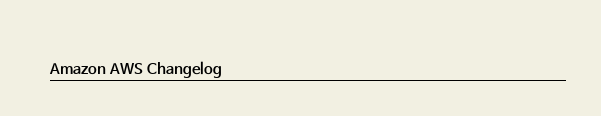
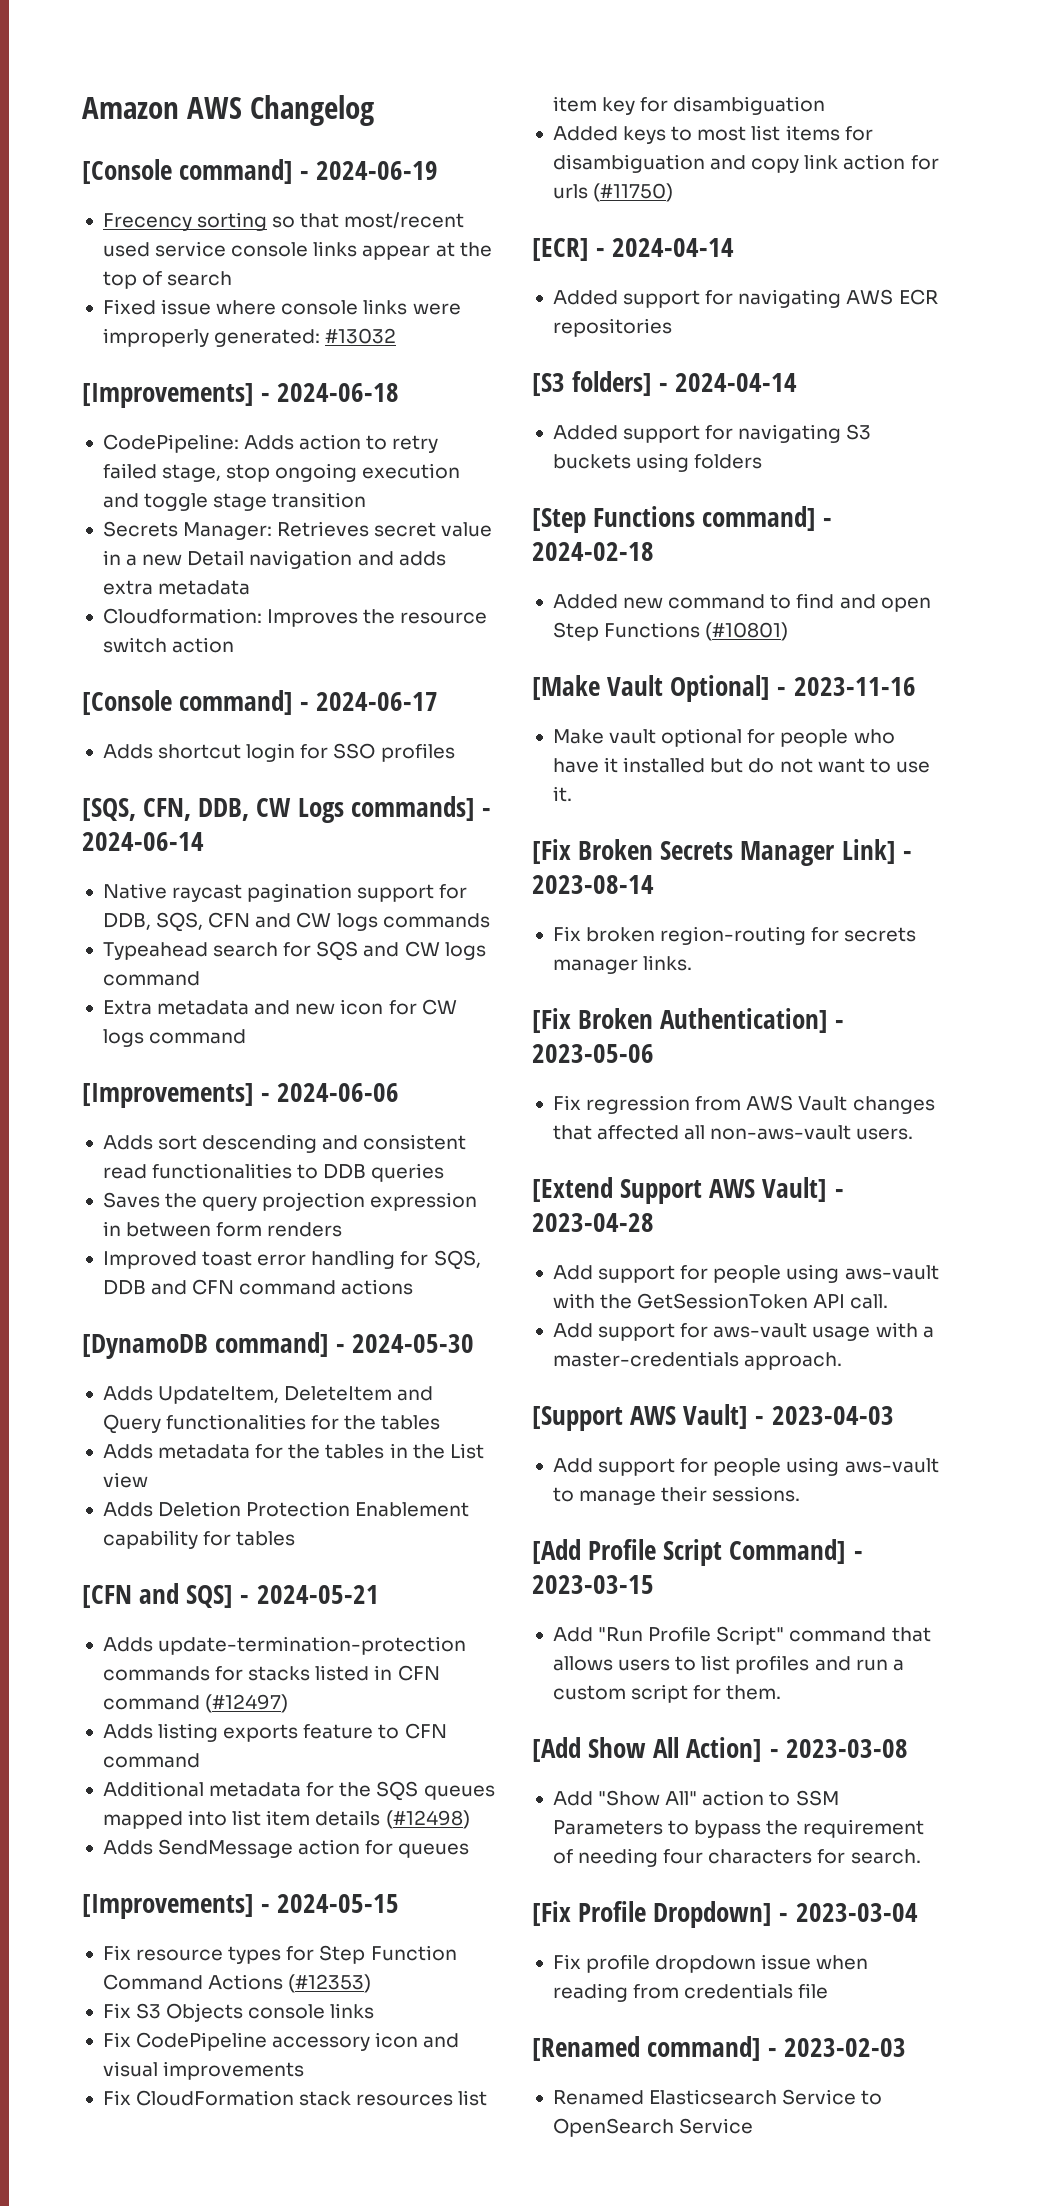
(222, 69) none -> [82,159,439,184] [102,212,465,231] [102,241,492,260] [102,271,233,289] [102,299,461,315] [102,328,397,347] [82,383,400,408] [102,434,439,453] [102,463,461,482] [102,492,367,511] [102,521,493,540] [102,550,446,569] [102,580,251,595] [102,608,488,627] [102,637,235,653] [82,690,439,715] [102,743,455,762] [82,796,491,823] [82,832,204,851] [102,883,468,902] [102,912,490,932] [102,941,486,961] [102,971,200,986] [102,999,457,1015] [102,1029,247,1047] [82,1083,400,1108] [102,1134,467,1153] [102,1163,445,1182] [102,1192,478,1211] [102,1221,343,1237] [102,1250,481,1270] [102,1279,414,1295] [82,1332,475,1359] [102,1386,434,1404] [102,1414,441,1434] [102,1443,484,1459] [102,1472,148,1488] [102,1501,470,1517] [102,1530,296,1549] [82,1583,379,1608] [102,1636,467,1655] [102,1665,440,1681] [102,1694,289,1713] [102,1723,447,1742] [102,1753,200,1768] [102,1781,495,1801] [102,1810,470,1829] [102,1839,470,1858] [82,1894,400,1919] [102,1945,457,1964] [102,1974,372,1993] [102,2003,375,2022] [102,2032,460,2051] [102,2061,305,2080] [102,2090,488,2106] [552,96,826,115] [552,125,873,144] [552,154,939,173] [552,183,674,202] [532,238,735,261] [552,289,938,308] [552,318,672,337] [532,371,798,396] [552,424,872,443] [552,453,763,472] [532,506,833,533] [532,542,654,561] [552,593,931,612] [552,622,789,641] [532,675,916,702] [552,728,895,747] [552,757,930,773] [552,786,572,802] [532,839,912,866] [532,875,654,894] [552,926,917,945] [552,955,693,974] [532,1008,845,1033] [532,1044,654,1063] [552,1095,935,1114] [552,1125,914,1140] [532,1177,844,1204] [532,1213,654,1232] [552,1264,939,1283] [552,1293,889,1309] [552,1322,934,1341] [552,1351,843,1370] [532,1404,894,1431] [552,1457,939,1476] [552,1486,801,1505] [532,1539,863,1566] [532,1575,654,1594] [552,1626,931,1645] [552,1655,904,1674] [552,1684,782,1703] [532,1737,908,1762] [552,1790,839,1806] [552,1819,925,1838] [552,1848,921,1867] [532,1901,918,1928] [552,1954,869,1973] [552,1983,829,2002] [532,2036,907,2061] [552,2089,883,2105] [552,2118,754,2137] // [Console command] - 2024-06-19 // Frecency sorting so that most/recent used service console links appear at the top of search // Fixed issue where console links were improperly generated: #13032 // [Improvements] - 2024-06-18 // CodePipeline: Adds action to retry failed stage, stop ongoing execution and toggle stage transition // Secrets Manager: Retrieves secret value in a new Detail navigation and adds extra metadata // Cloudformation: Improves the resource switch action // [Console command] - 2024-06-17 // Adds shortcut login for SSO profiles // [SQS, CFN, DDB, CW Logs commands] - 2024-06-14 // Native raycast pagination support for DDB, SQS, CFN and CW logs commands // Typeahead search for SQS and CW logs command // Extra metadata and new icon for CW logs command // [Improvements] - 2024-06-06 // Adds sort descending and consistent read functionalities to DDB queries // Saves the query projection expression in between form renders // Improved toast error handling for SQS, DDB and CFN command actions // [DynamoDB command] - 2024-05-30 // Adds UpdateItem, DeleteItem and Query functionalities for the tables // Adds metadata for the tables in the List view // Adds Deletion Protection Enablement capability for tables // [CFN and SQS] - 2024-05-21 // Adds update-termination-protection commands for stacks listed in CFN command (#12497) // Adds listing exports feature to CFN command // Additional metadata for the SQS queues mapped into list item details (#12498) // Adds SendMessage action for queues // [Improvements] - 2024-05-15 // Fix resource types for Step Function Command Actions (#12353) // Fix S3 Objects console links // Fix CodePipeline accessory icon and visual improvements // Fix CloudFormation stack resources list item key for disambiguation // Added keys to most list items for disambiguation and copy link action for urls (#11750) // [ECR] - 2024-04-14 // Added support for navigating AWS ECR repositories // [S3 folders] - 2024-04-14 // Added support for navigating S3 buckets using folders // [Step Functions command] - 2024-02-18 // Added new command to find and open Step Functions (#10801) // [Make Vault Optional] - 2023-11-16 // Make vault optional for people who have it installed but do not want to use it. // [Fix Broken Secrets Manager Link] - 2023-08-14 // Fix broken region-routing for secrets manager links. // [Fix Broken Authentication] - 2023-05-06 // Fix regression from AWS Vault changes that affected all non-aws-vault users. // [Extend Support AWS Vault] - 2023-04-28 // Add support for people using aws-vault with the GetSessionToken API call. // Add support for aws-vault usage with a master-credentials approach. // [Support AWS Vault] - 2023-04-03 // Add support for people using aws-vault to manage their sessions. // [Add Profile Script Command] - 2023-03-15 // Add "Run Profile Script" command that allows users to list profiles and run a custom script for them. // [Add Show All Action] - 2023-03-08 // Add "Show All" action to SSM Parameters to bypass the requirement of needing four characters for search. // [Fix Profile Dropdown] - 2023-03-04 // Fix profile dropdown issue when reading from credentials file // [Renamed command] - 2023-02-03 // Renamed Elasticsearch Service to OpenSearch Service

